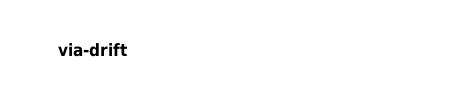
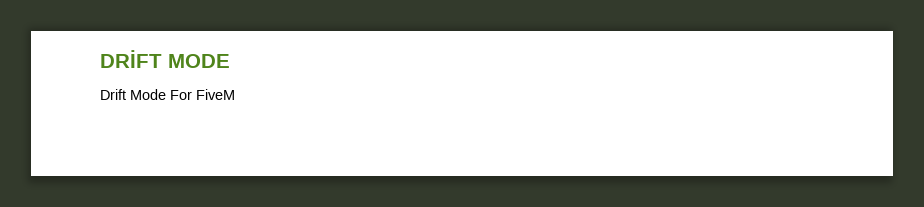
[58,43,127,57] via-drift -> [100,50,230,68] [100,89,235,100] DRİFT MODE // Drift Mode For FiveM

